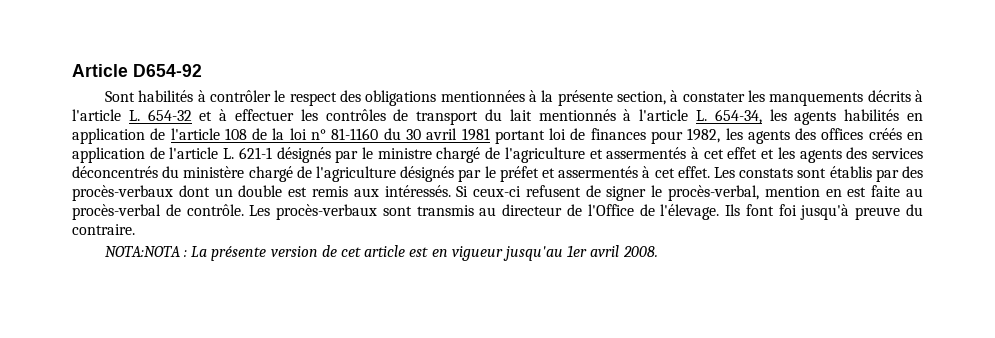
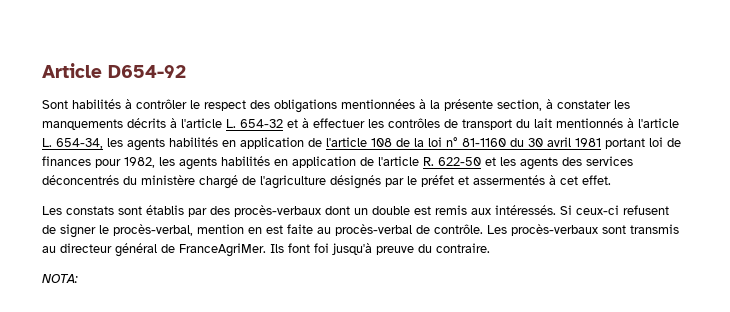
[795,128,923,140] [72,147,758,163] des offices créés en application de l'article L. 621-1 désignés par le ministre chargé de l'agriculture et assermentés à cet effet -> [221,156,481,168] habilités en application de l'article R. 622-50
(710, 172) none -> (611, 180) //
[567,204,720,220] de l'Office de l'élevage. -> [115,243,266,257] général de FranceAgriMer.
[104,245,658,261] NOTA:NOTA : La présente version de cet article est en vigueur jusqu'au 1er avril 2008. -> [42,274,78,283] NOTA:

